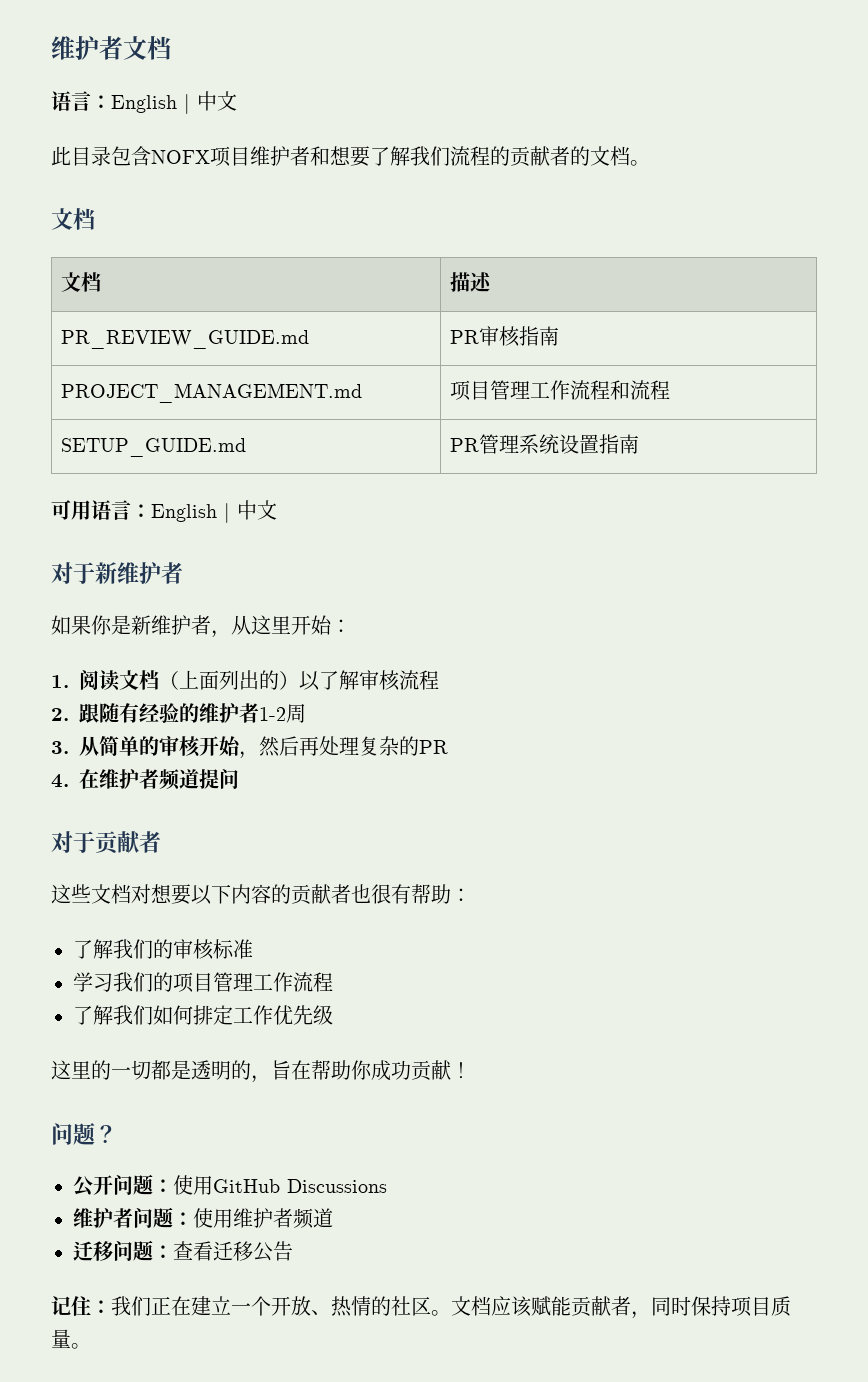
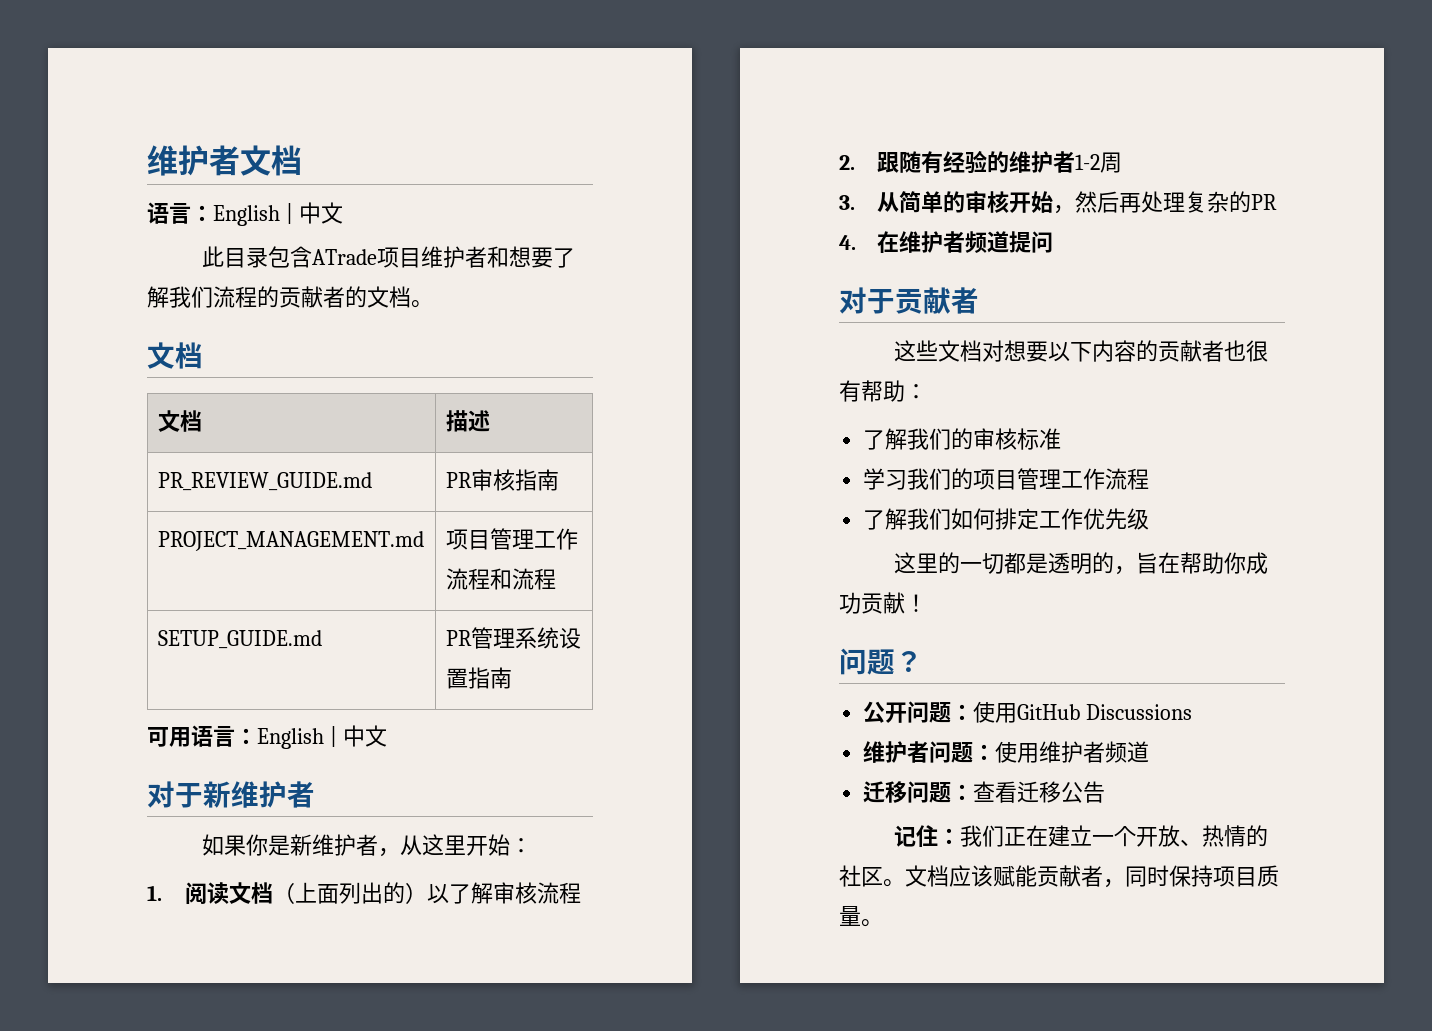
[151,150,210,164] NOFX -> [312,249,378,265] ATrade

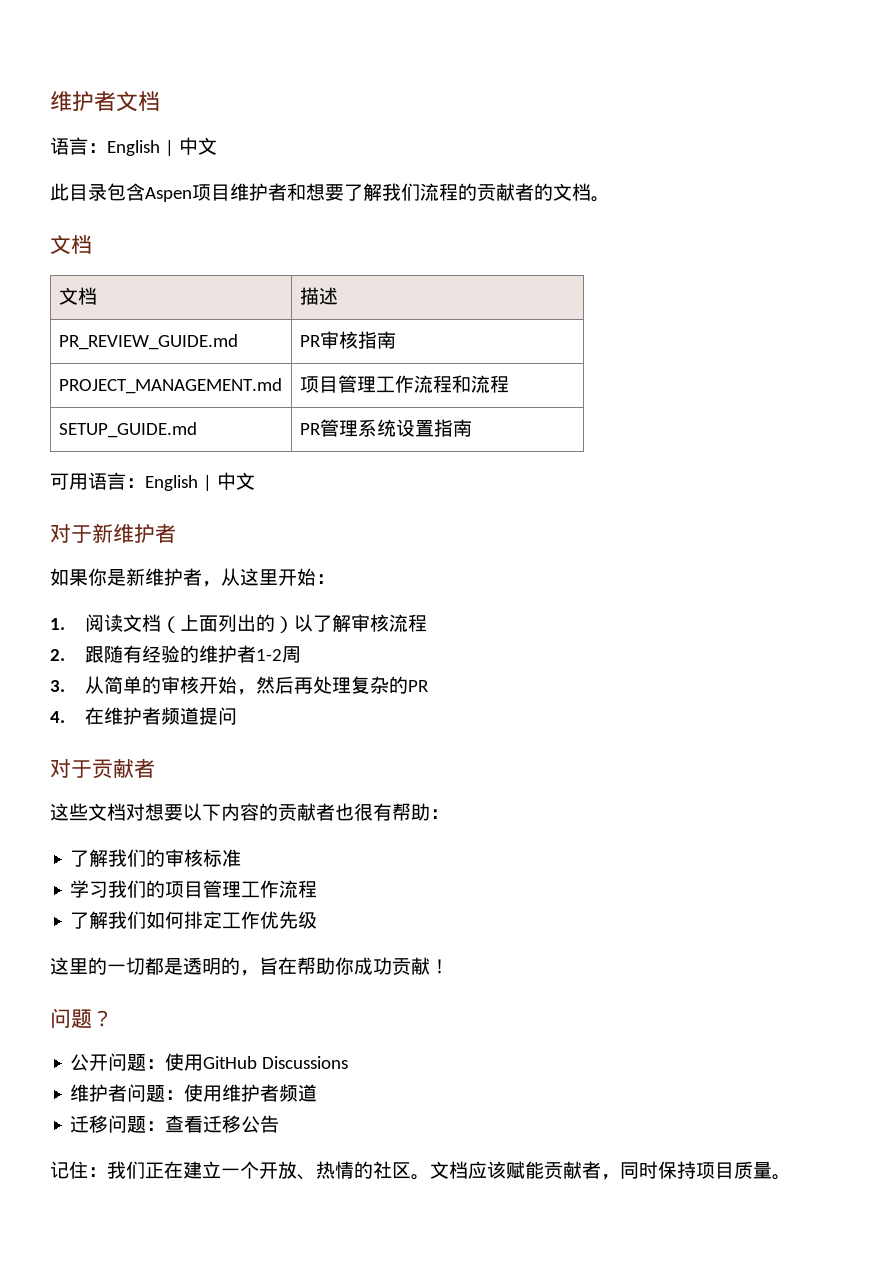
[312,249,378,265] ATrade -> [145,187,192,202] Aspen

